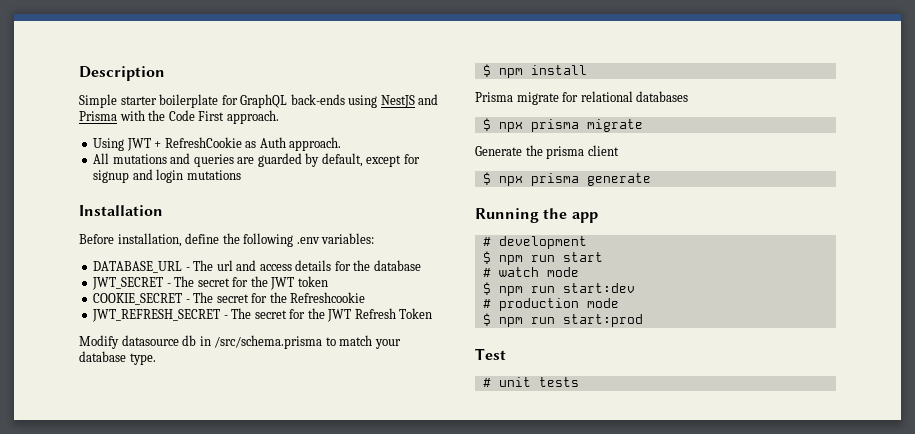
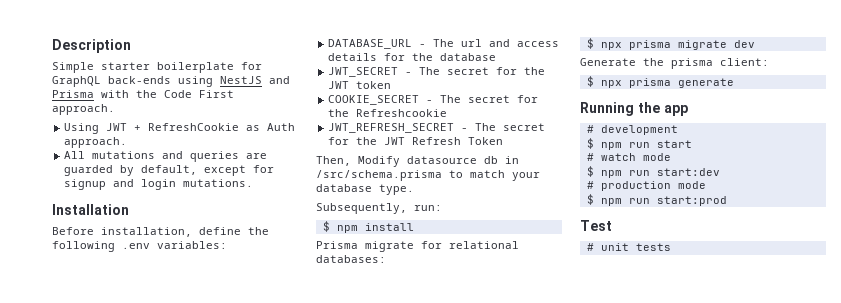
[186,170,241,180] mutations -> [183,179,254,187] mutations.
(433, 313) none -> [316,156,351,166] Then,
(156, 359) none -> [316,203,442,214] // Subsequently, run:
[636,91,689,102] databases -> [316,255,386,263] databases:
(643, 125) none -> [733,40,755,48] dev
[587,145,619,156] client -> [720,58,769,66] client:

